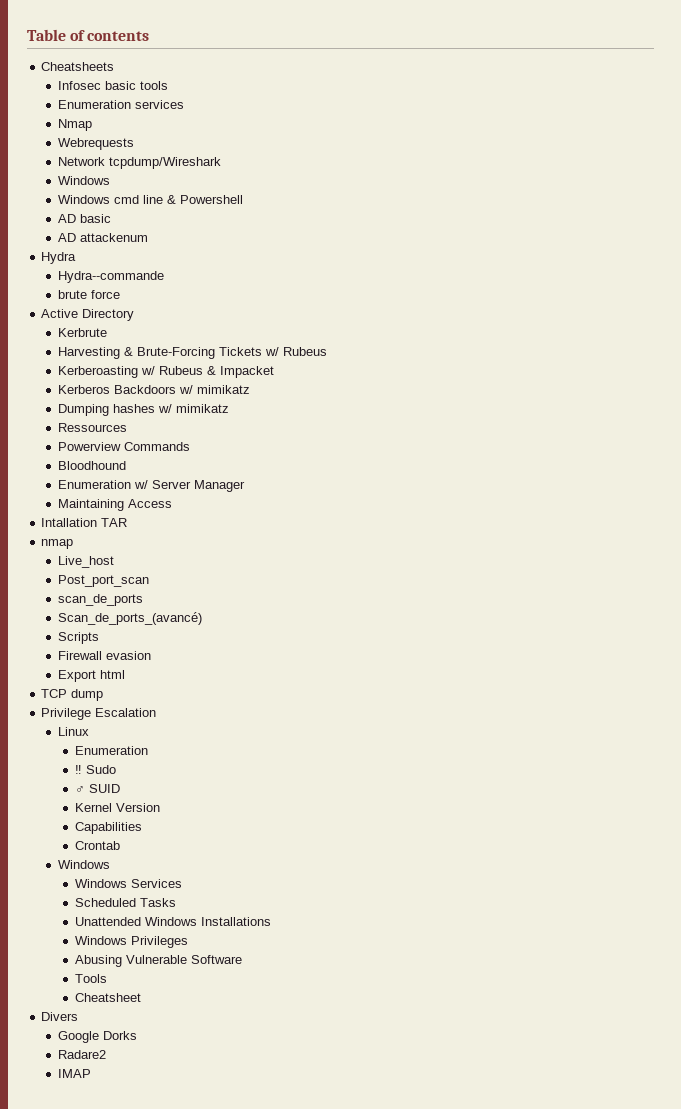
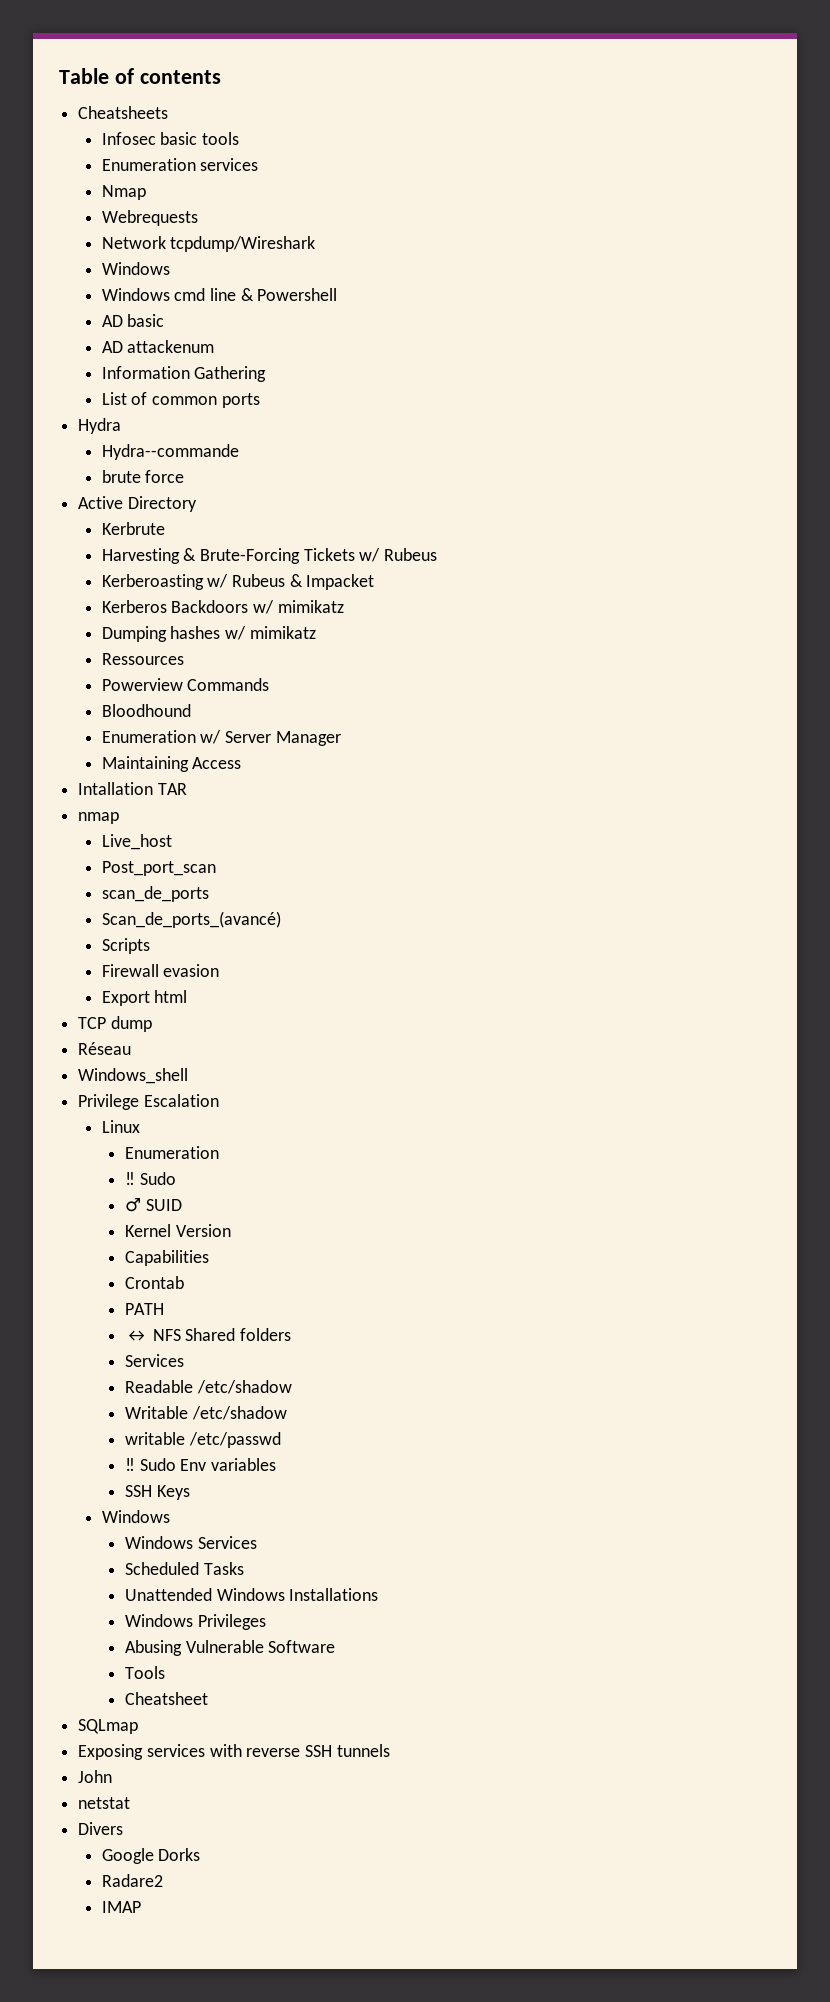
(149, 237) none -> [101,366,267,382] [101,392,260,408] // Information Gathering // List of common ports
(104, 695) none -> [78,1042,132,1055] [78,1068,189,1084] // Réseau // Windows_shell
(120, 845) none -> [124,1303,164,1315] [124,1328,292,1341] [124,1354,184,1367] [124,1380,292,1394] [124,1406,287,1420] [124,1432,281,1448] [124,1458,277,1471] [124,1485,190,1500] // PATH // ↔ NFS Shared folders // Services // Readable /etc/shadow // Writable /etc/shadow // writable /etc/passwd // ‼ Sudo Env variables // SSH Keys
(141, 997) none -> [78,1719,139,1734] [78,1744,390,1760] [78,1770,113,1783] [78,1797,131,1809] // SQLmap // Exposing services with reverse SSH tunnels // John // netstat

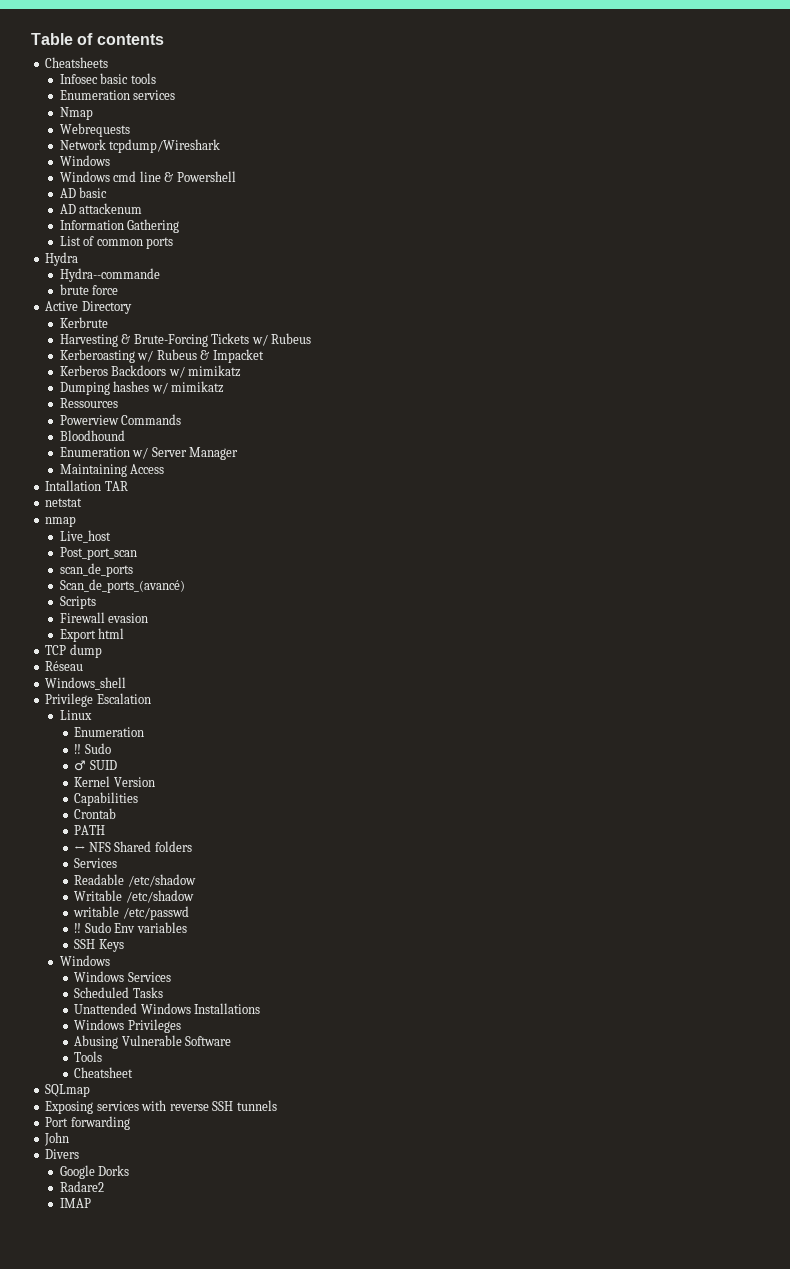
(187, 789) none -> [45,498,83,507] // netstat
(390, 1750) none -> [45,1116,130,1130] // Port forwarding
[78,1797,131,1809] // netstat -> (70, 1139) none

